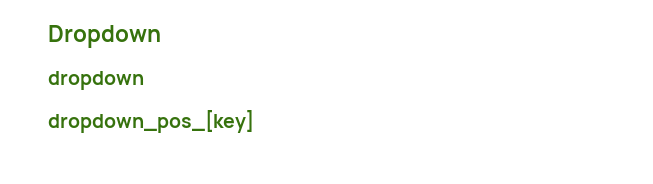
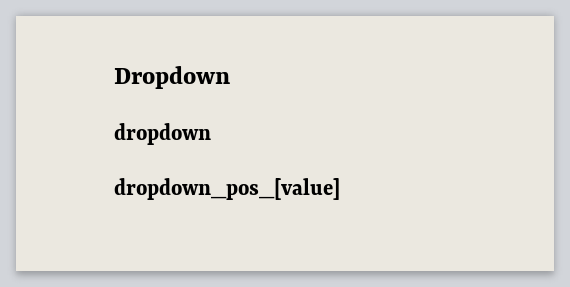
[48,110,254,133] dropdown_pos_[key] -> [114,178,340,200] dropdown_pos_[value]

